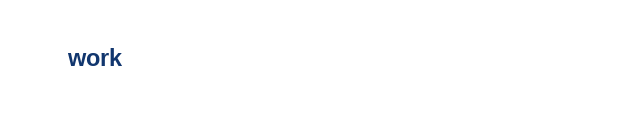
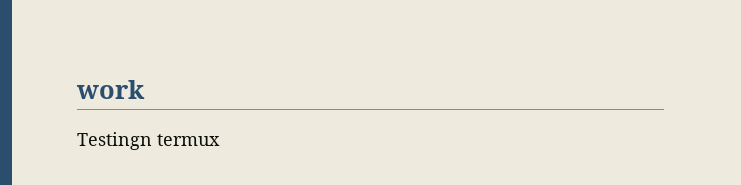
(123, 57) none -> [77,132,220,150] // Testingn termux

